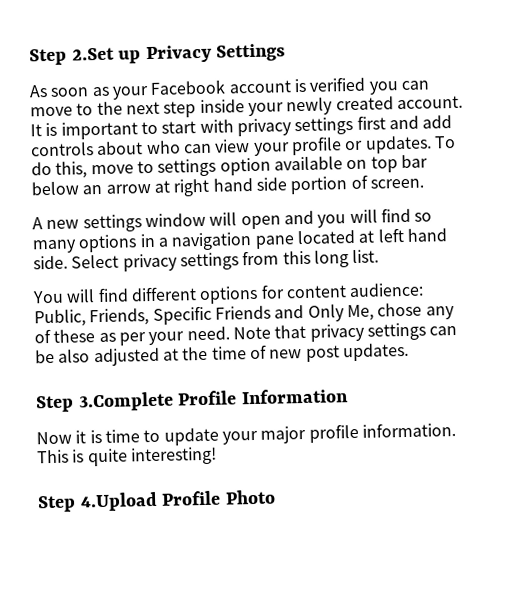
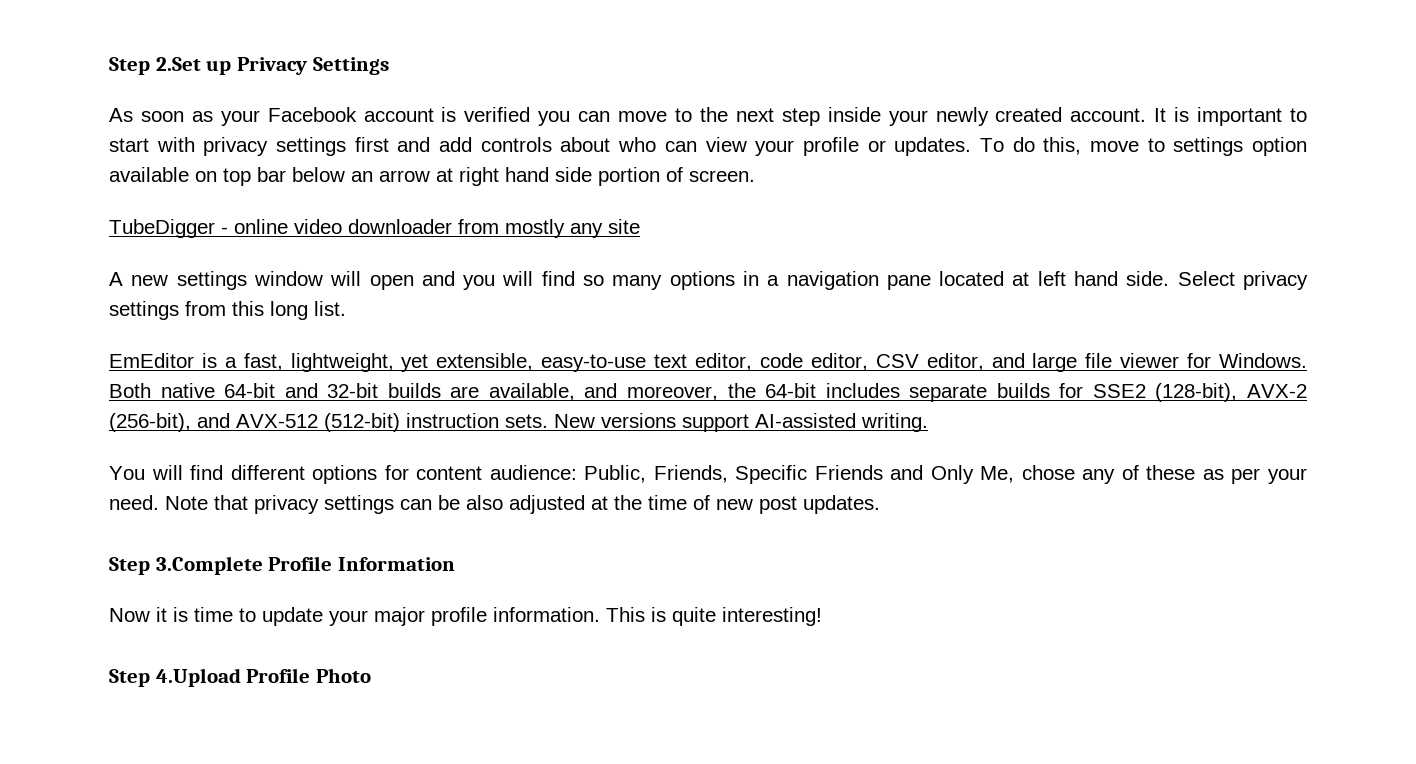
(424, 183) none -> [109,219,640,238] // TubeDigger - online video downloader from mostly any site
(380, 256) none -> [109,353,1308,372] [109,383,1307,402] [109,413,928,432] // EmEditor is a fast, lightweight, yet extensible, easy-to-use text editor, code editor, CSV editor, and large file viewer for Windows. Both native 64-bit and 32-bit builds are available, and moreover, the 64-bit includes separate builds for SSE2 (128-bit), AVX-2 (256-bit), and AVX-512 (512-bit) instruction sets. New versions support AI-assisted writing.

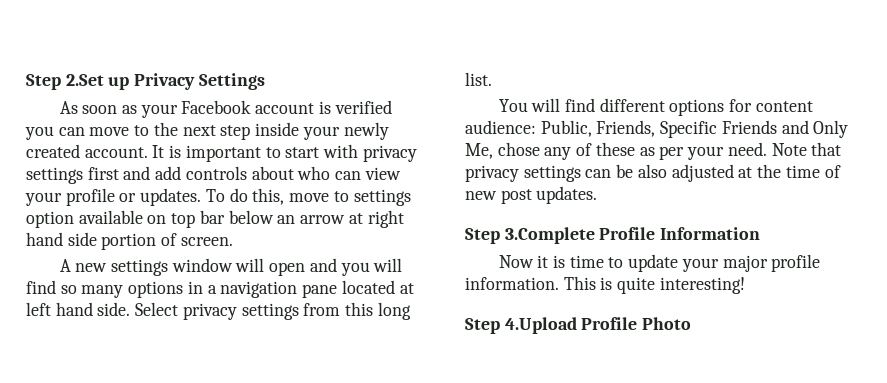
[109,219,640,238] // TubeDigger - online video downloader from mostly any site -> (233, 241) none
[109,353,1308,372] [109,383,1307,402] [109,413,928,432] // EmEditor is a fast, lightweight, yet extensible, easy-to-use text editor, code editor, CSV editor, and large file viewer for Windows. Both native 64-bit and 32-bit builds are available, and moreover, the 64-bit includes separate builds for SSE2 (128-bit), AVX-2 (256-bit), and AVX-512 (512-bit) instruction sets. New versions support AI-assisted writing. -> (492, 79) none

